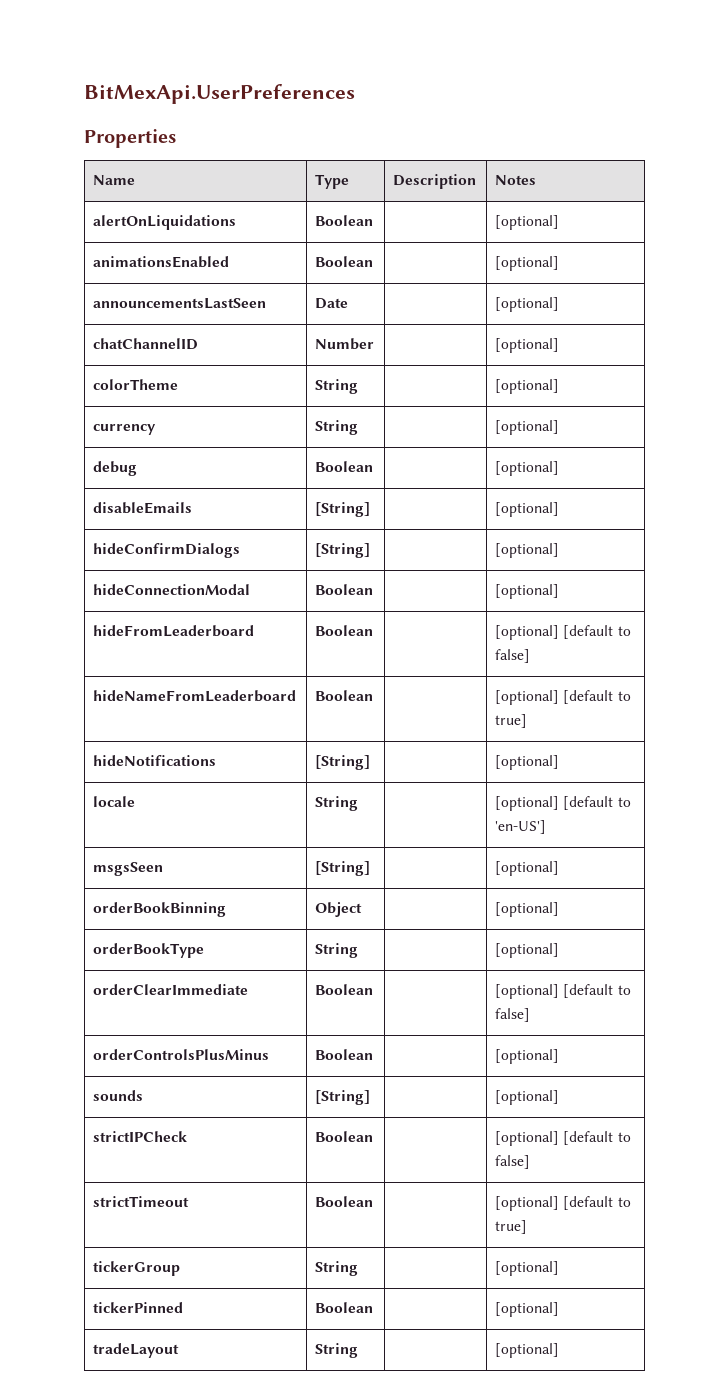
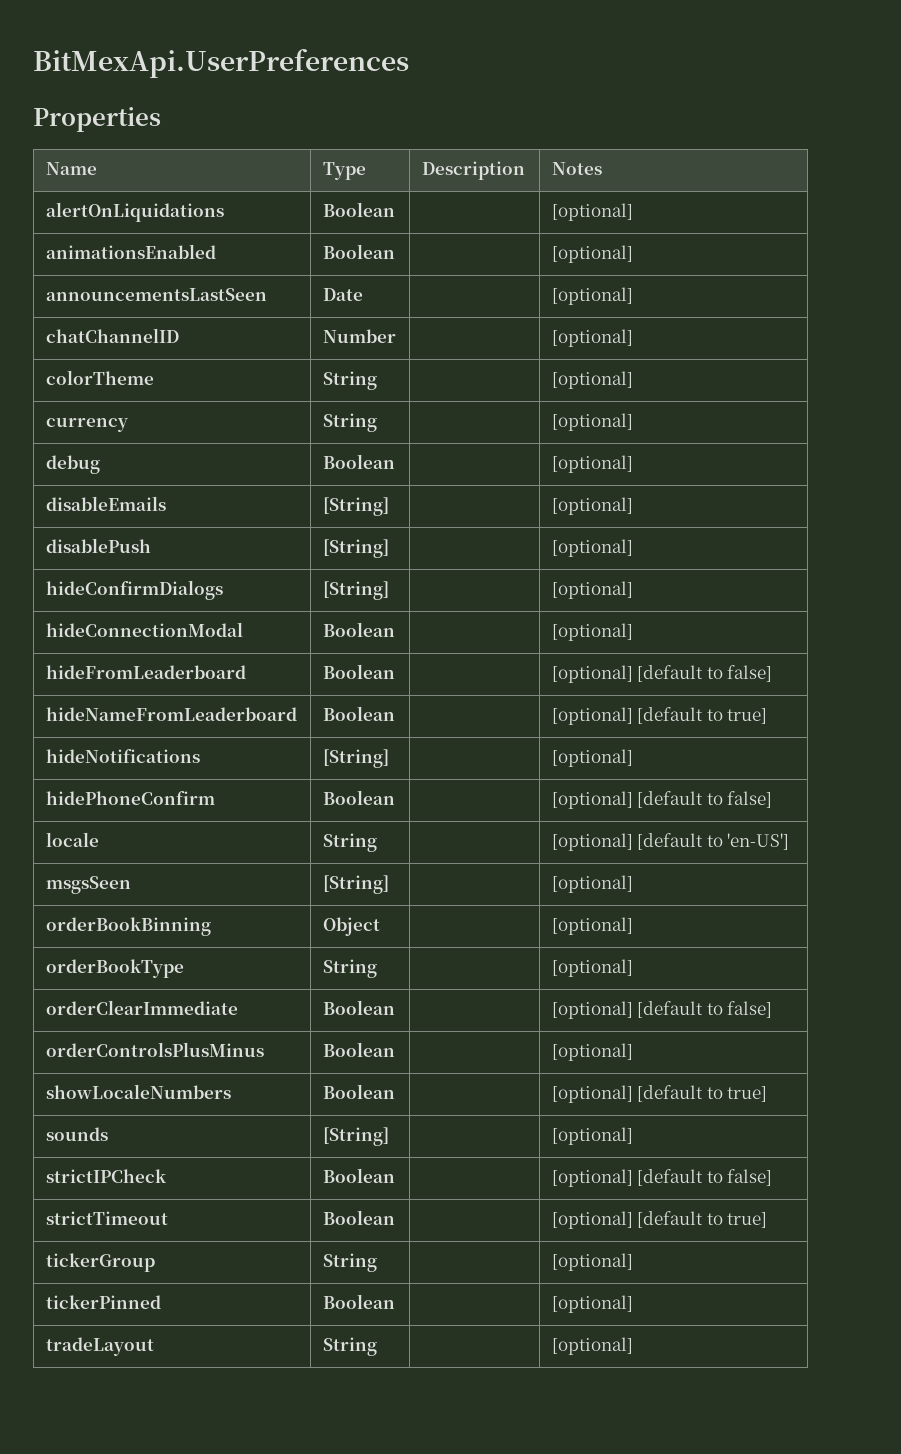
(560, 509) none -> [45,538,151,553] [322,539,389,558] [551,539,633,557] // disablePush | [String] | | [optional]
(560, 762) none -> [45,791,215,805] [322,790,395,805] [551,791,773,809] // hidePhoneConfirm | Boolean | | [optional] [default to false]
(560, 1056) none -> [45,1084,231,1099] [322,1084,395,1099] [551,1085,768,1103] // showLocaleNumbers | Boolean | | [optional] [default to true]

